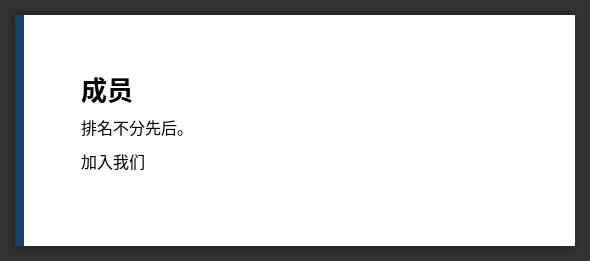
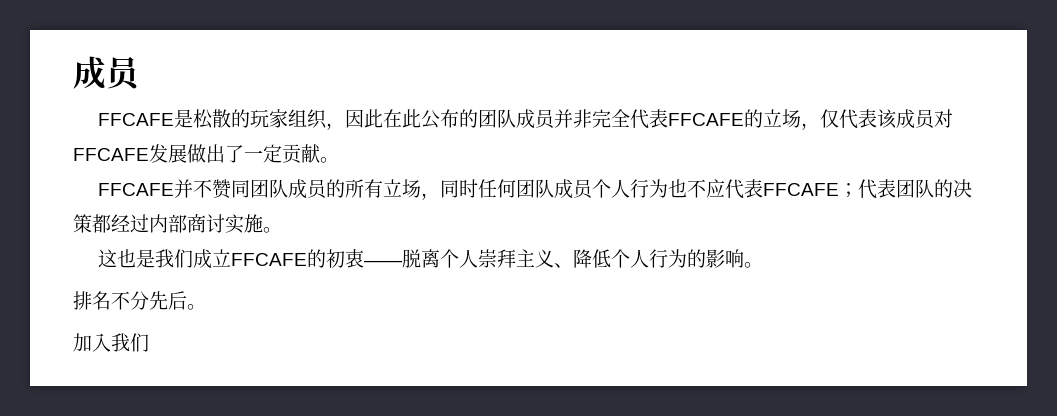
[81,77,133,104] 成员 -> [73,56,143,91] [98,109,954,130] [73,144,339,164] [98,179,973,200] [73,214,282,234] [98,249,764,269] 成员 // FFCAFE是松散的玩家组织，因此在此公布的团队成员并非完全代表FFCAFE的立场，仅代表该成员对FFCAFE发展做出了一定贡献。 // FFCAFE并不赞同团队成员的所有立场，同时任何团队成员个人行为也不应代表FFCAFE；代表团队的决策都经过内部商讨实施。 // 这也是我们成立FFCAFE的初衷——脱离个人崇拜主义、降低个人行为的影响。

